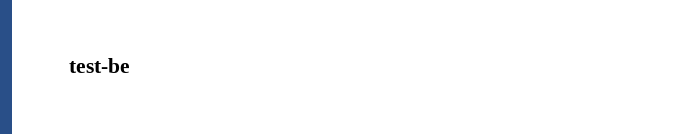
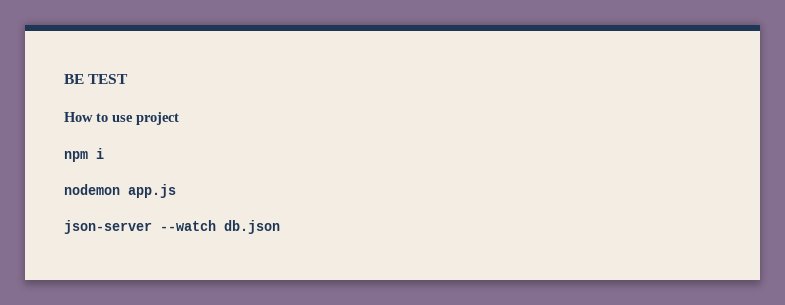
[69,58,130,73] test-be -> [64,74,129,84] [64,112,179,125] [64,148,104,162] [64,184,176,198] [64,220,280,234] BE TEST // How to use project // npm i // nodemon app.js // json-server --watch db.json

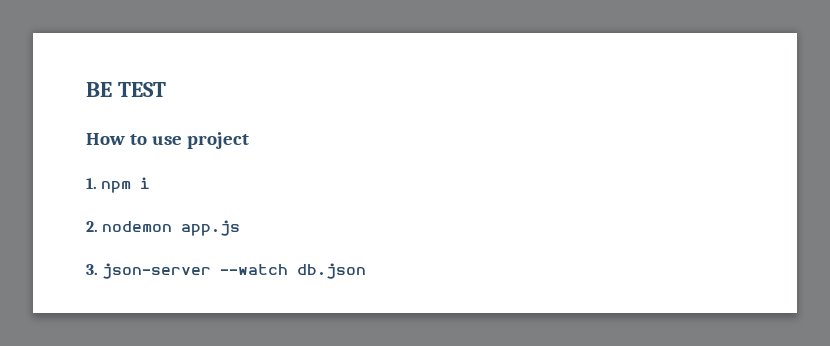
(179, 118) none -> [86,178,97,189] 1.
(104, 153) none -> [86,221,98,232] 2.
(176, 191) none -> [86,264,98,275] 3.

